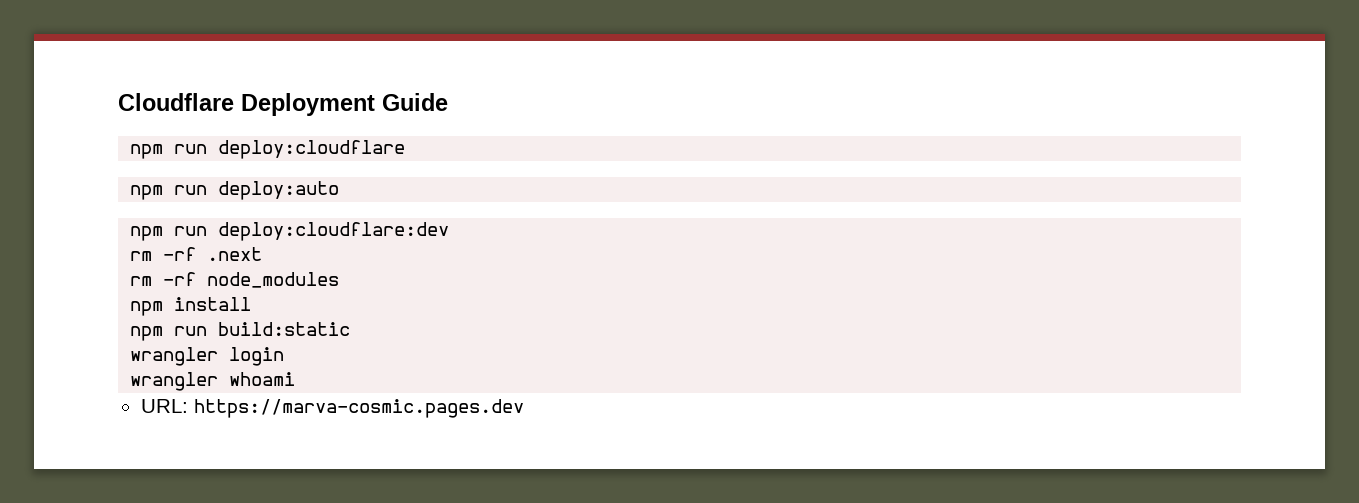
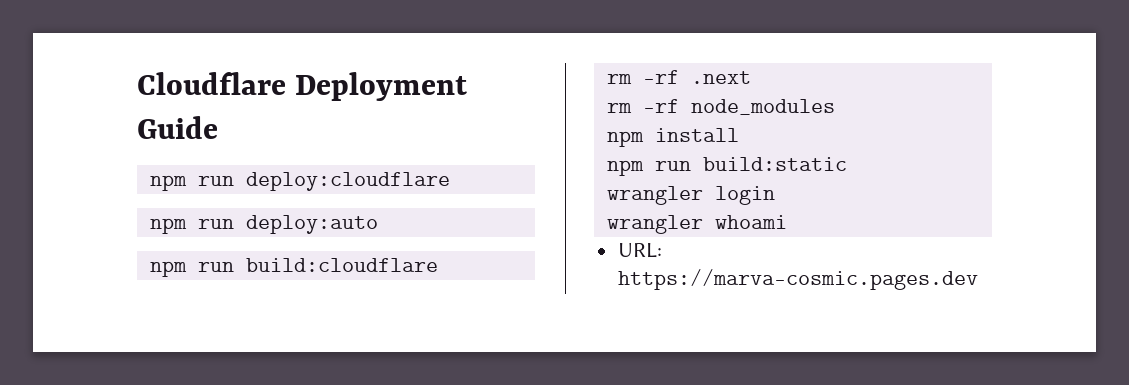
[218,222,450,241] deploy:cloudflare:dev -> [245,258,438,272] build:cloudflare

